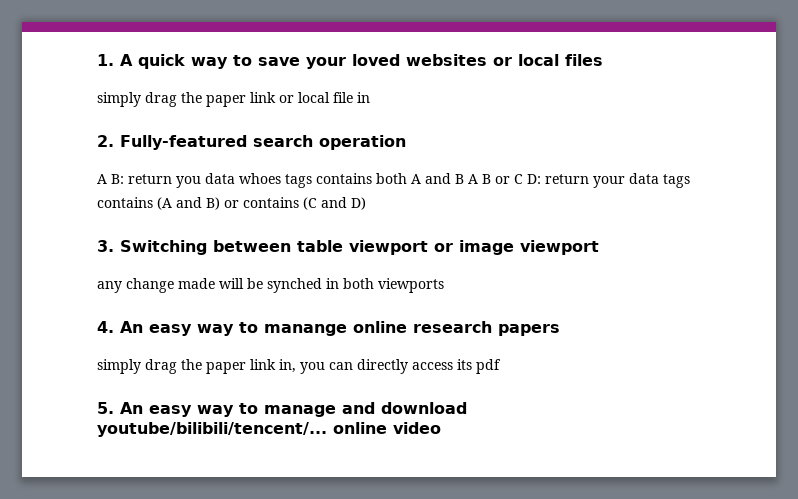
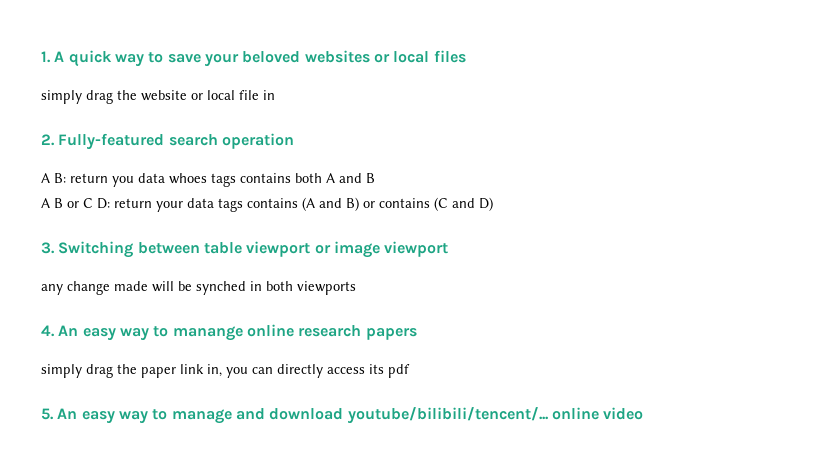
[352,54,400,66] loved -> [242,51,301,63] beloved
[206,92,276,107] paper link -> [141,90,187,101] website
(464, 179) none -> (375, 178) //

